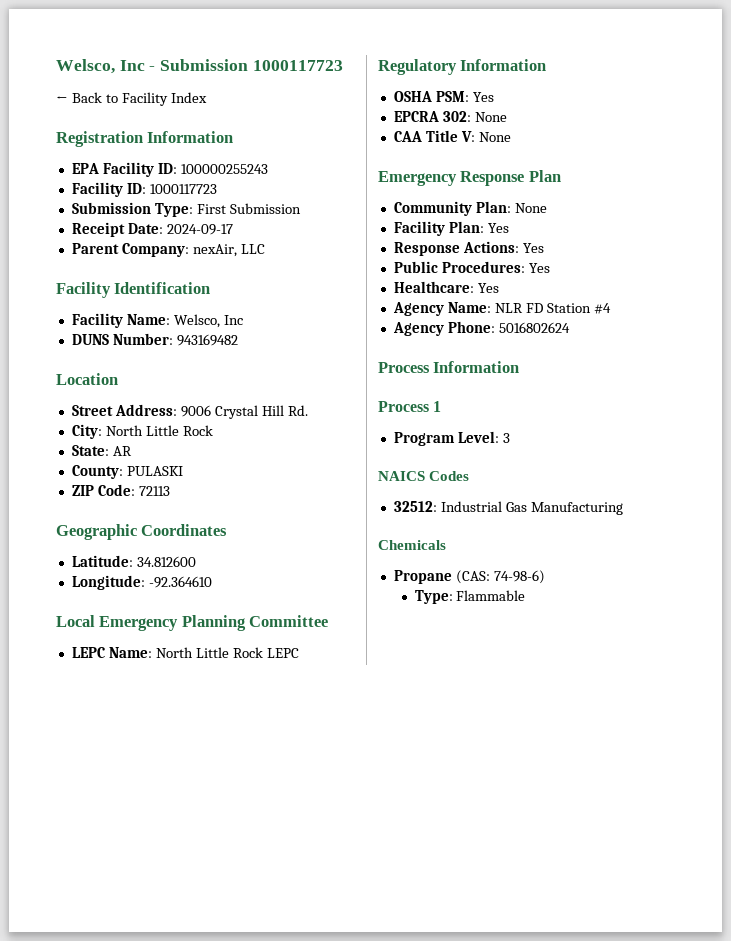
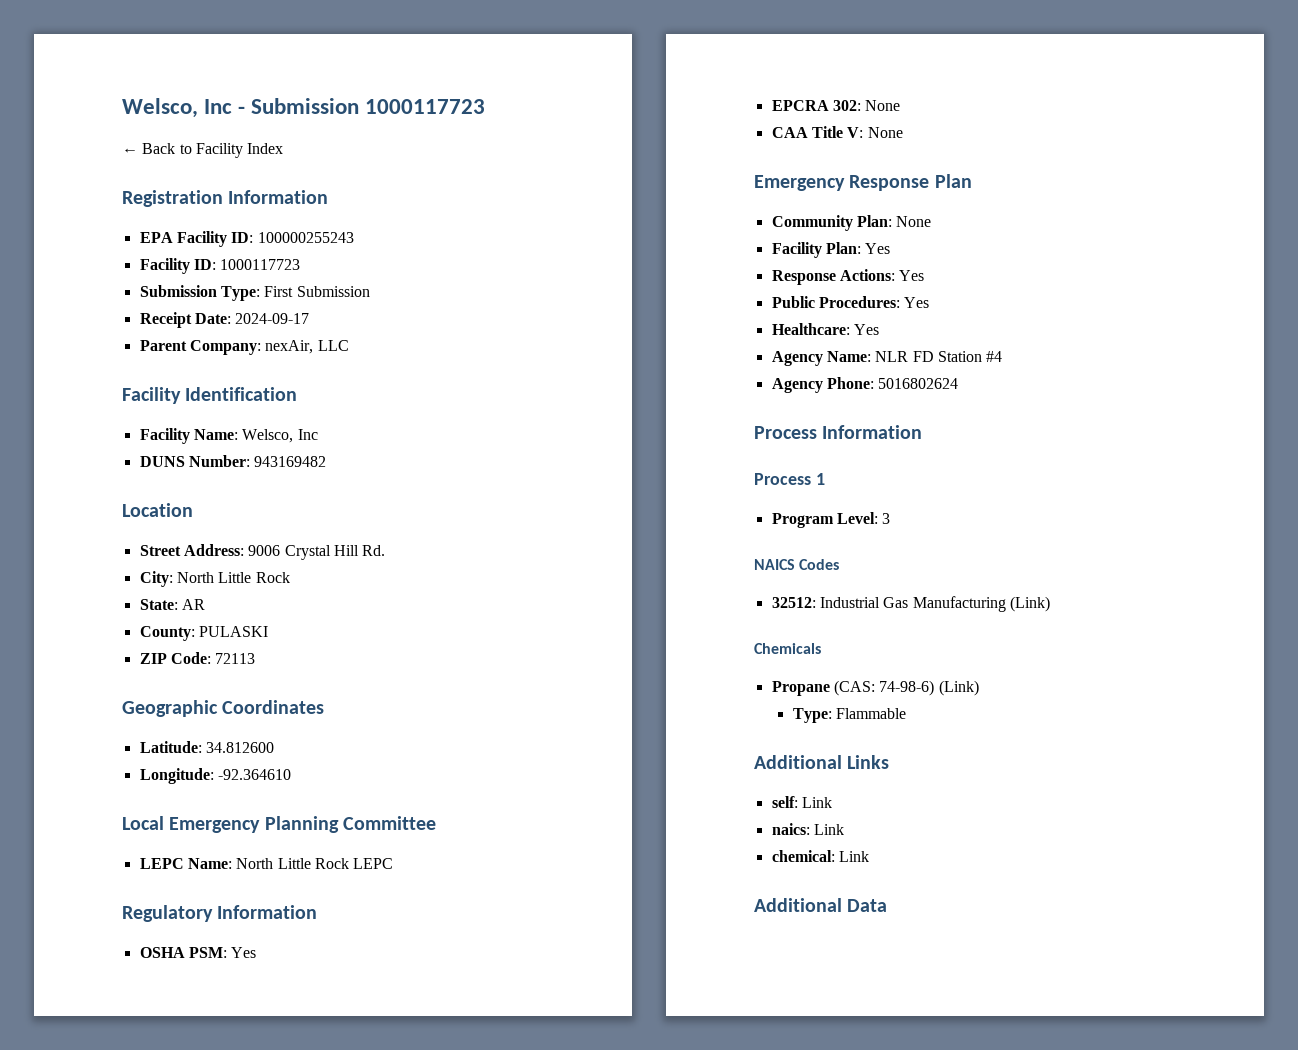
(623, 508) none -> [1009,596,1050,612] (Link)
(545, 577) none -> [938,680,979,696] (Link)
(526, 595) none -> [754,755,890,769] [771,796,832,808] [771,823,844,835] [771,850,869,862] [754,898,888,912] // Additional Links // self: Link // naics: Link // chemical: Link // Additional Data

